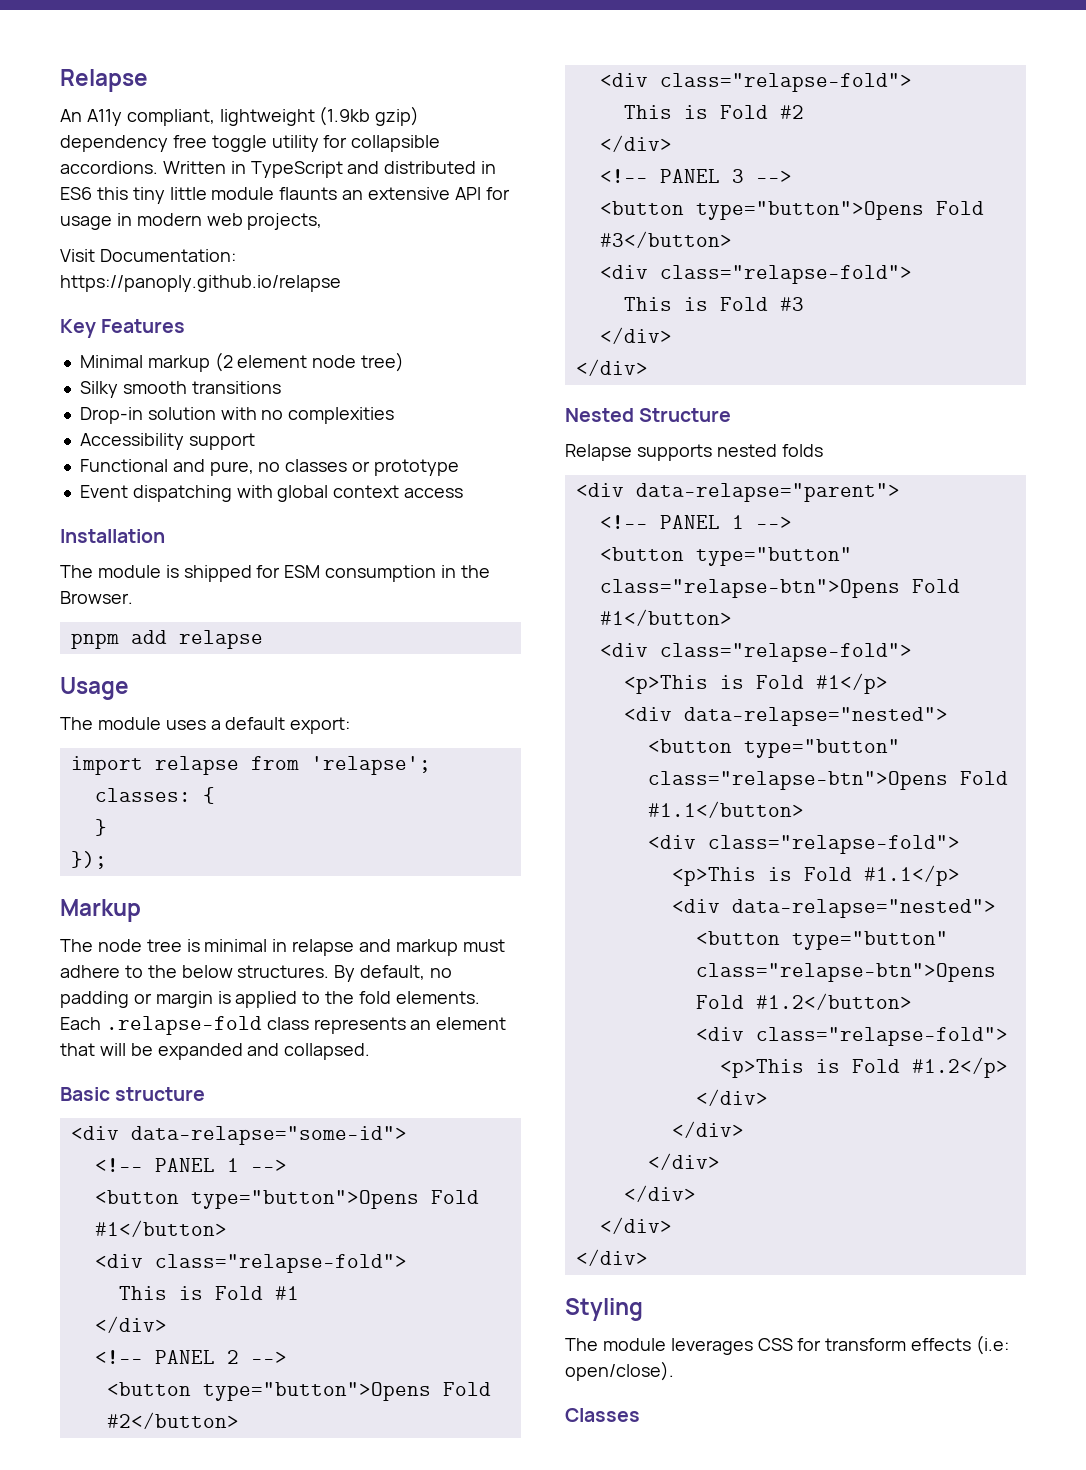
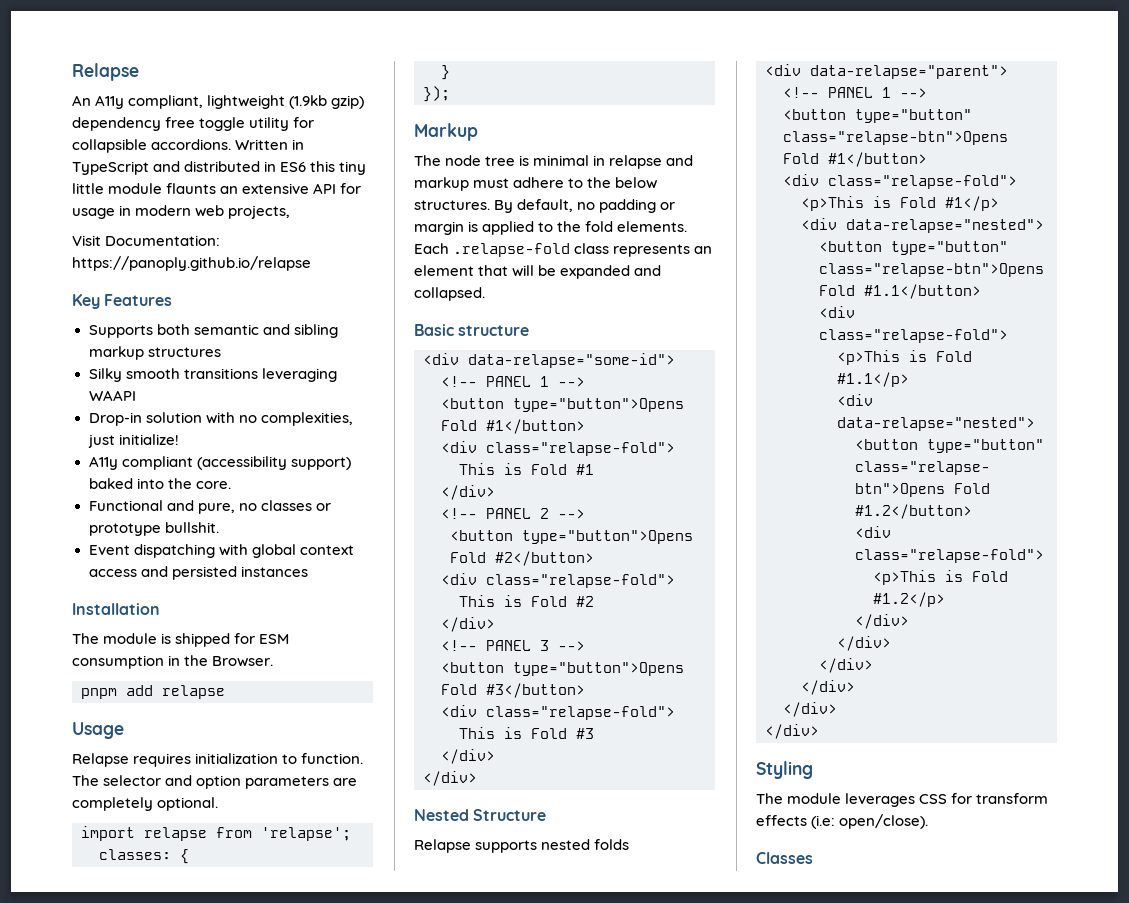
[79,352,405,372] Minimal markup (2 element node tree) -> [88,324,338,338] [88,346,221,360] Supports both semantic and sibling markup structures
(281, 387) none -> [261,368,337,382] [88,390,136,401] leveraging WAAPI
[288,407,395,424] [79,433,255,450] complexities // Accessibility support -> [260,412,353,426] [87,434,179,448] [88,456,351,470] [88,478,231,489] complexities, just initialize! // A11y compliant (accessibility support) baked into the core.
(459, 467) none -> [164,522,219,533] bullshit.
(464, 493) none -> [140,566,308,580] and persisted instances
[60,717,351,734] The module uses a default export: -> [72,753,364,767] [72,775,358,789] [72,797,219,811] Relapse requires initialization to function. The selector and option parameters are completely optional.

